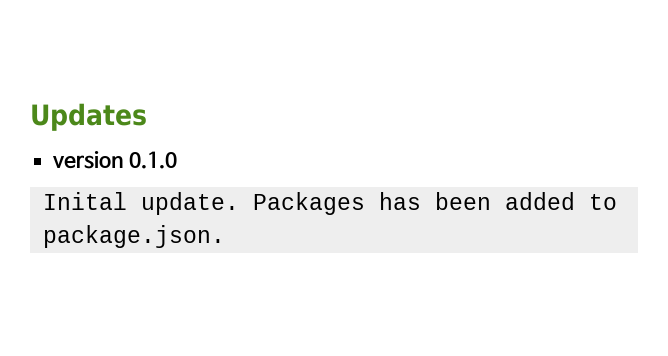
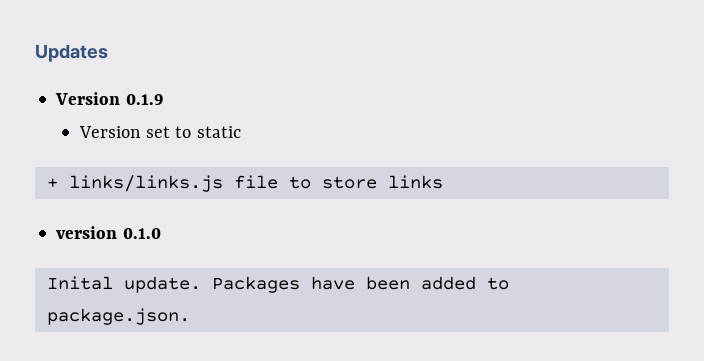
(147, 117) none -> [55,92,164,105] [78,126,241,138] [46,175,443,192] // Version 0.1.9 // Version set to static // + links/links.js file to store links
[378,192,421,210] has -> [310,276,355,290] have

